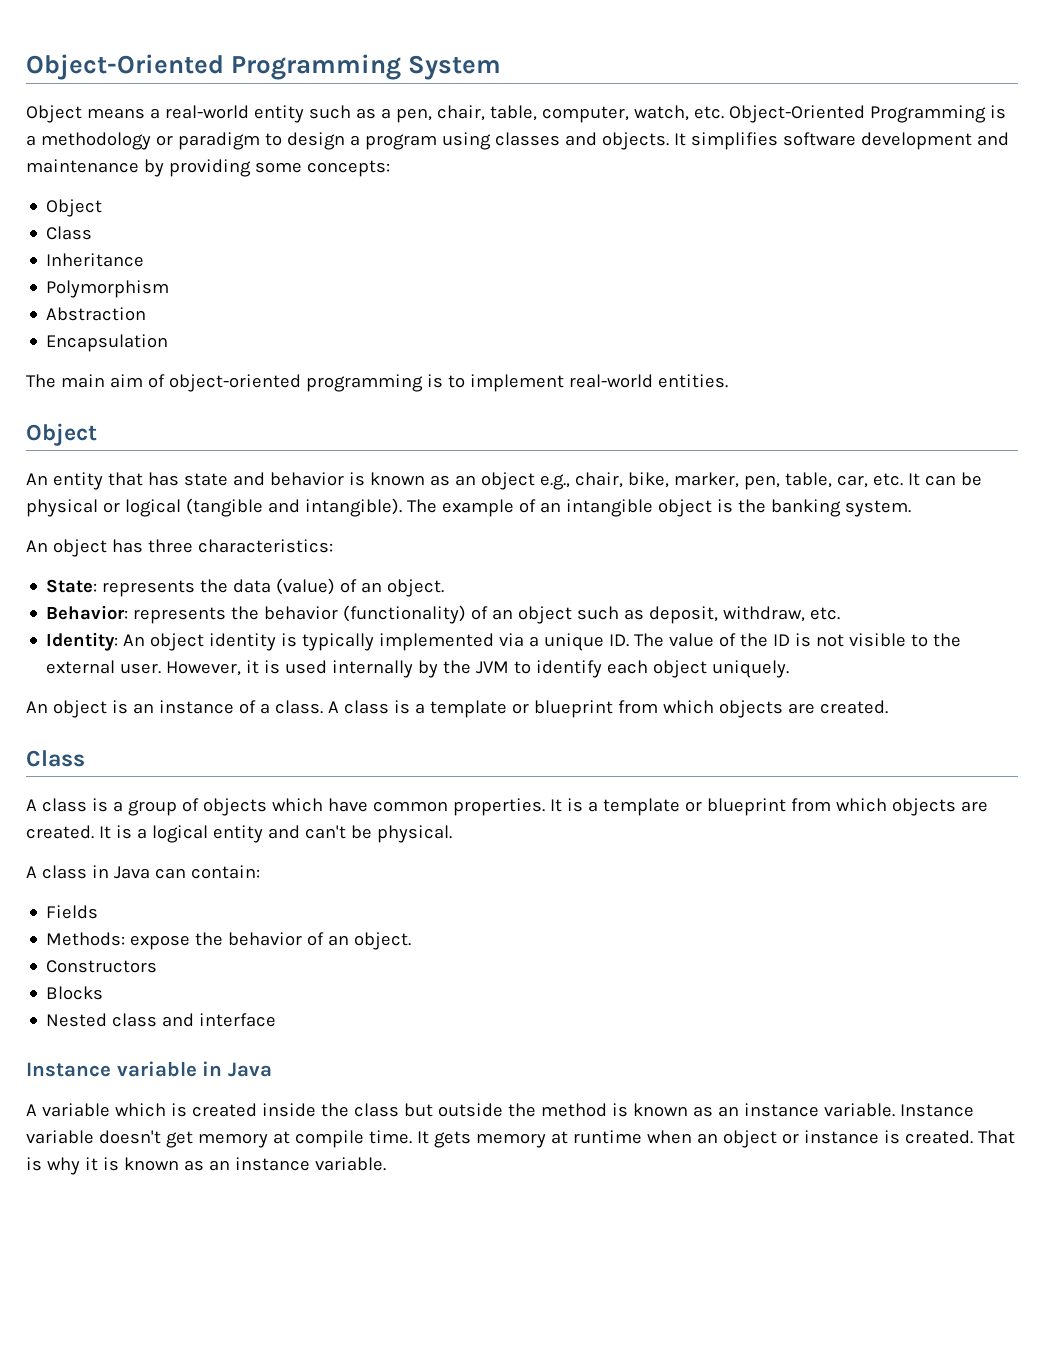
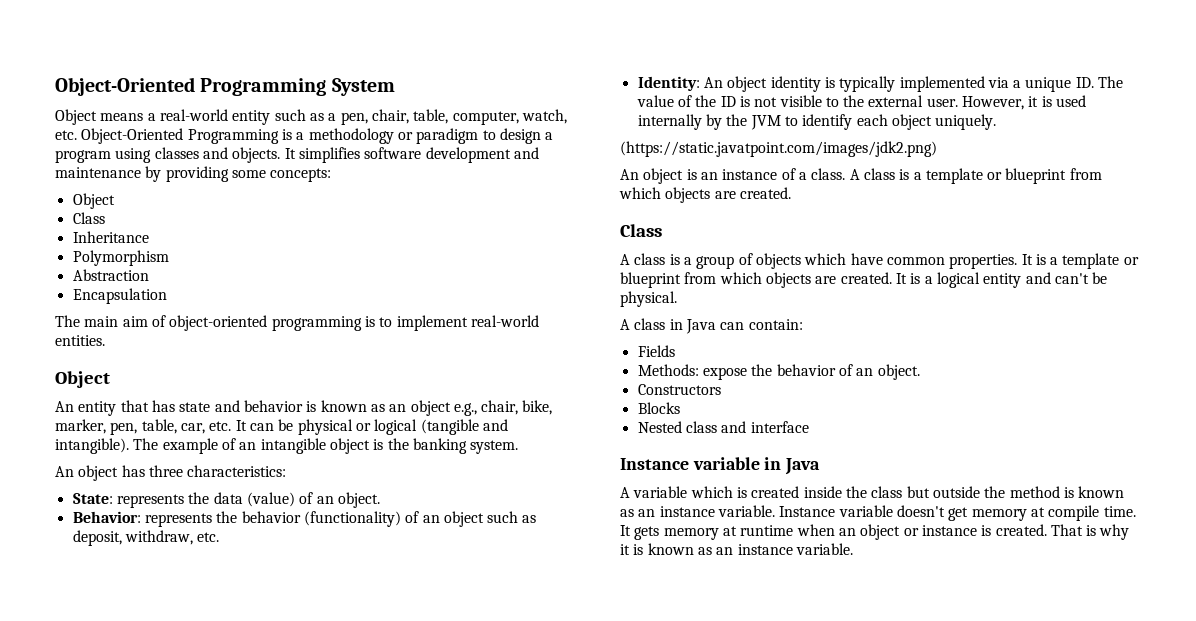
(790, 669) none -> [620,141,937,157] // (https://static.javatpoint.com/images/jdk2.png)

